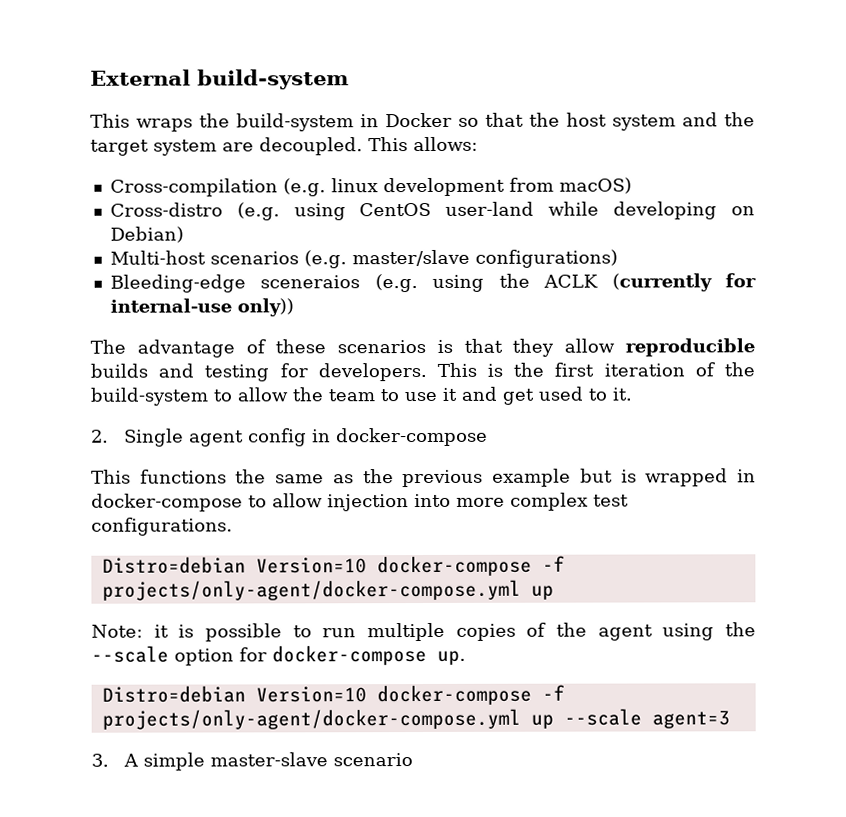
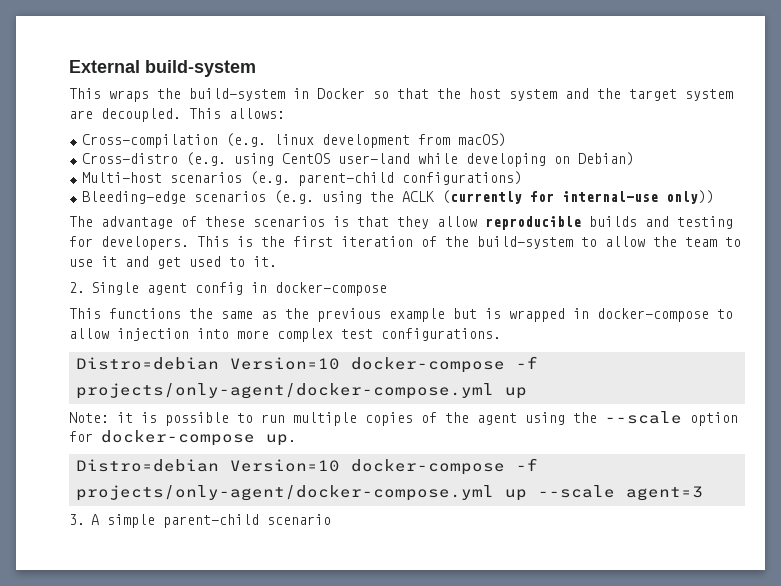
[351,249,470,267] master/slave -> [297,172,394,186] parent-child
[260,275,361,289] sceneraios -> [193,191,266,202] scenarios
[209,752,328,767] master-slave -> [162,514,259,528] parent-child

